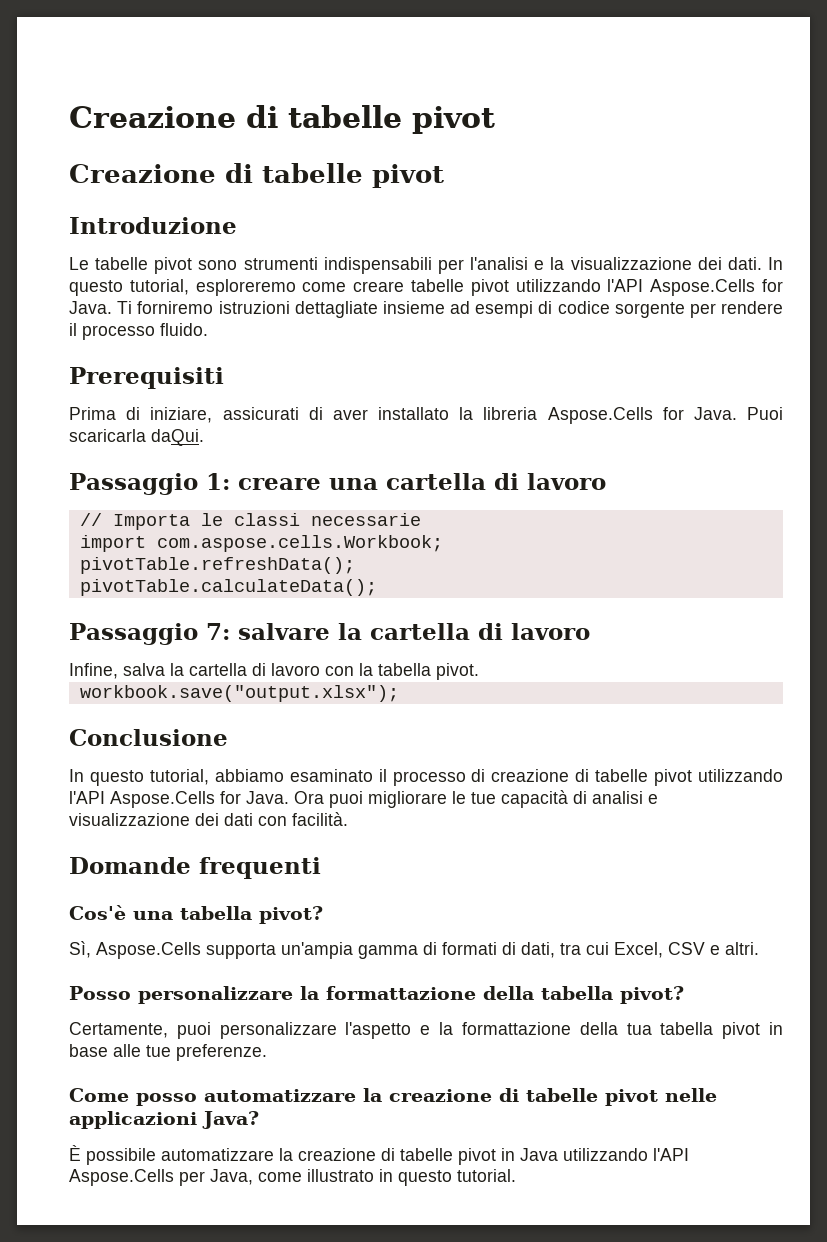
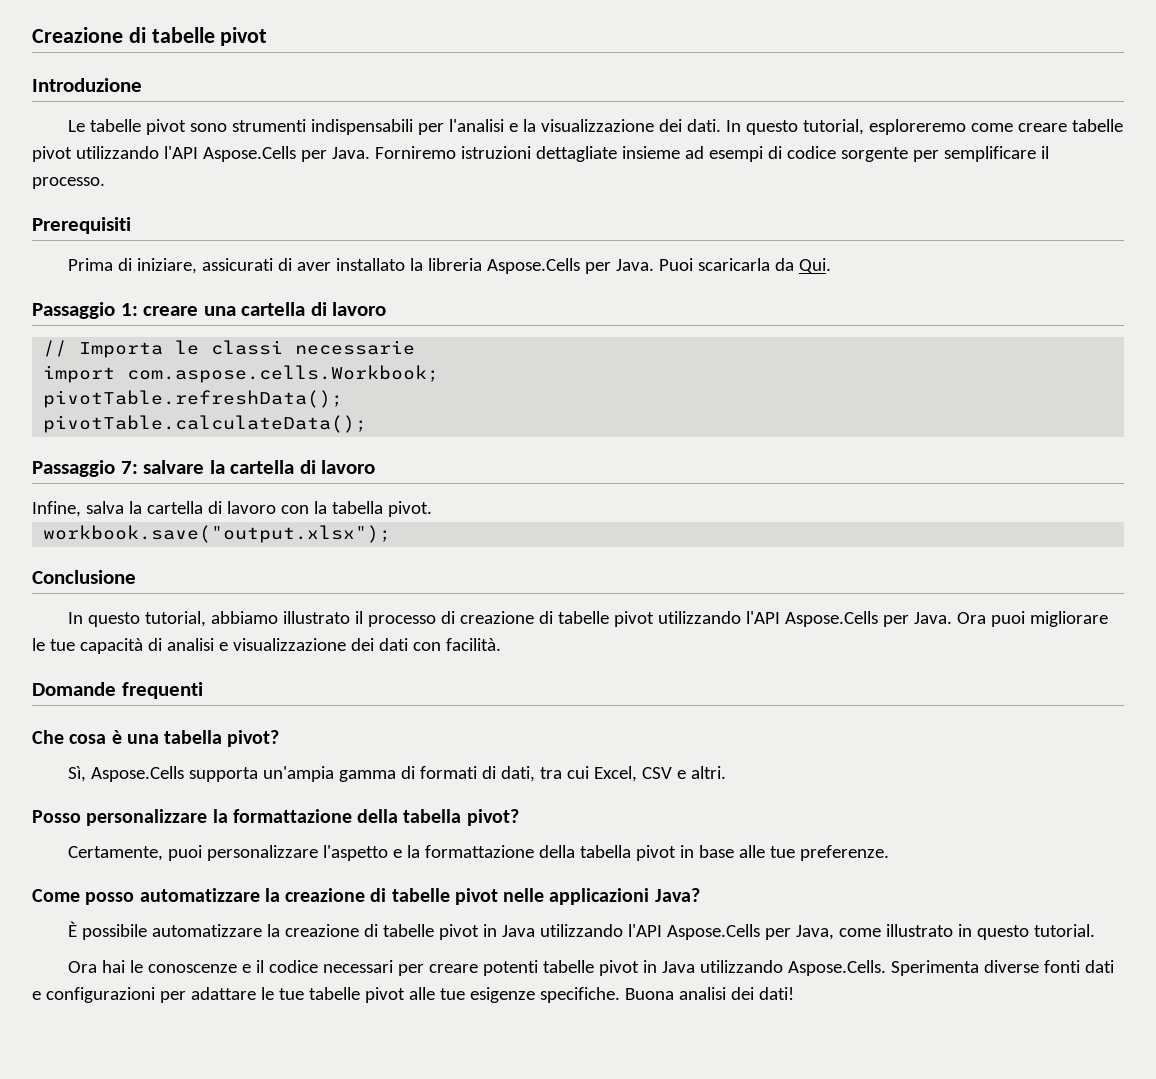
[69,105,495,134] [69,163,444,188] Creazione di tabelle pivot // Creazione di tabelle pivot -> [32,27,268,46] Creazione di tabelle pivot
[761,279,783,292] [69,301,214,314] for Java. Ti forniremo -> [300,146,456,162] per Java. Forniremo
[720,301,783,314] [69,323,208,340] rendere il processo fluido. -> [943,146,1049,162] [32,177,105,189] semplificare il processo.
[662,407,684,420] for -> [584,262,611,274] per
[151,429,204,446] daQui. -> [774,258,831,274] da Qui.
[289,769,373,782] esaminato -> [282,611,350,624] illustrato
[220,791,241,804] for -> [882,615,909,627] per
[69,905,126,920] Cos'è -> [32,730,122,744] Che cosa è
[626,1023,652,1035] tua -> (575, 851) none
(516, 1175) none -> [67,960,1114,976] [32,987,794,1003] // Ora hai le conoscenze e il codice necessari per creare potenti tabelle pivot in Java utilizzando Aspose.Cells. Sperimenta diverse fonti dati e configurazioni per adattare le tue tabelle pivot alle tue esigenze specifiche. Buona analisi dei dati!

